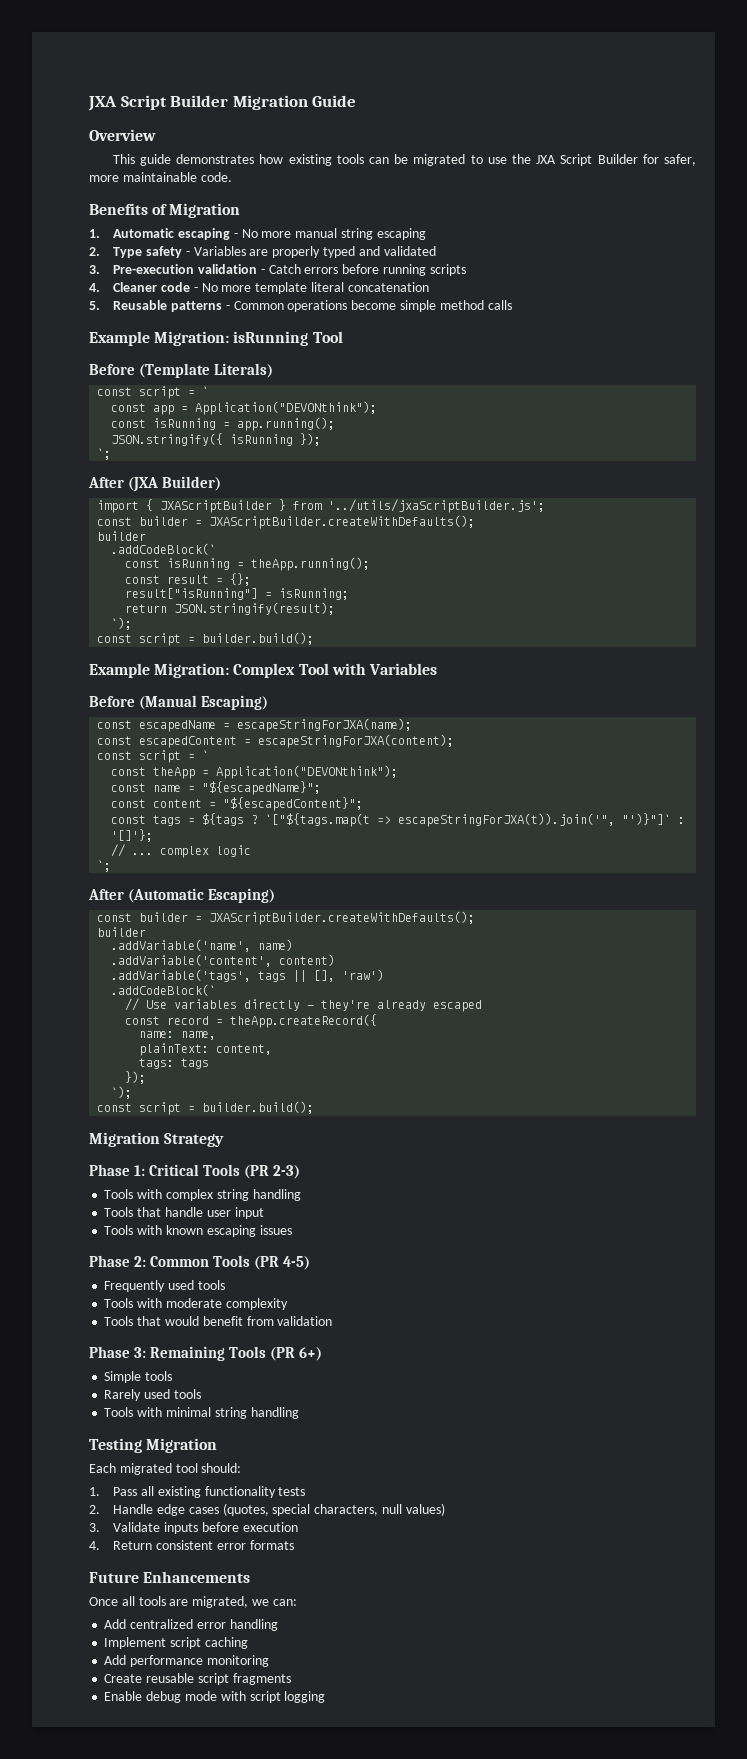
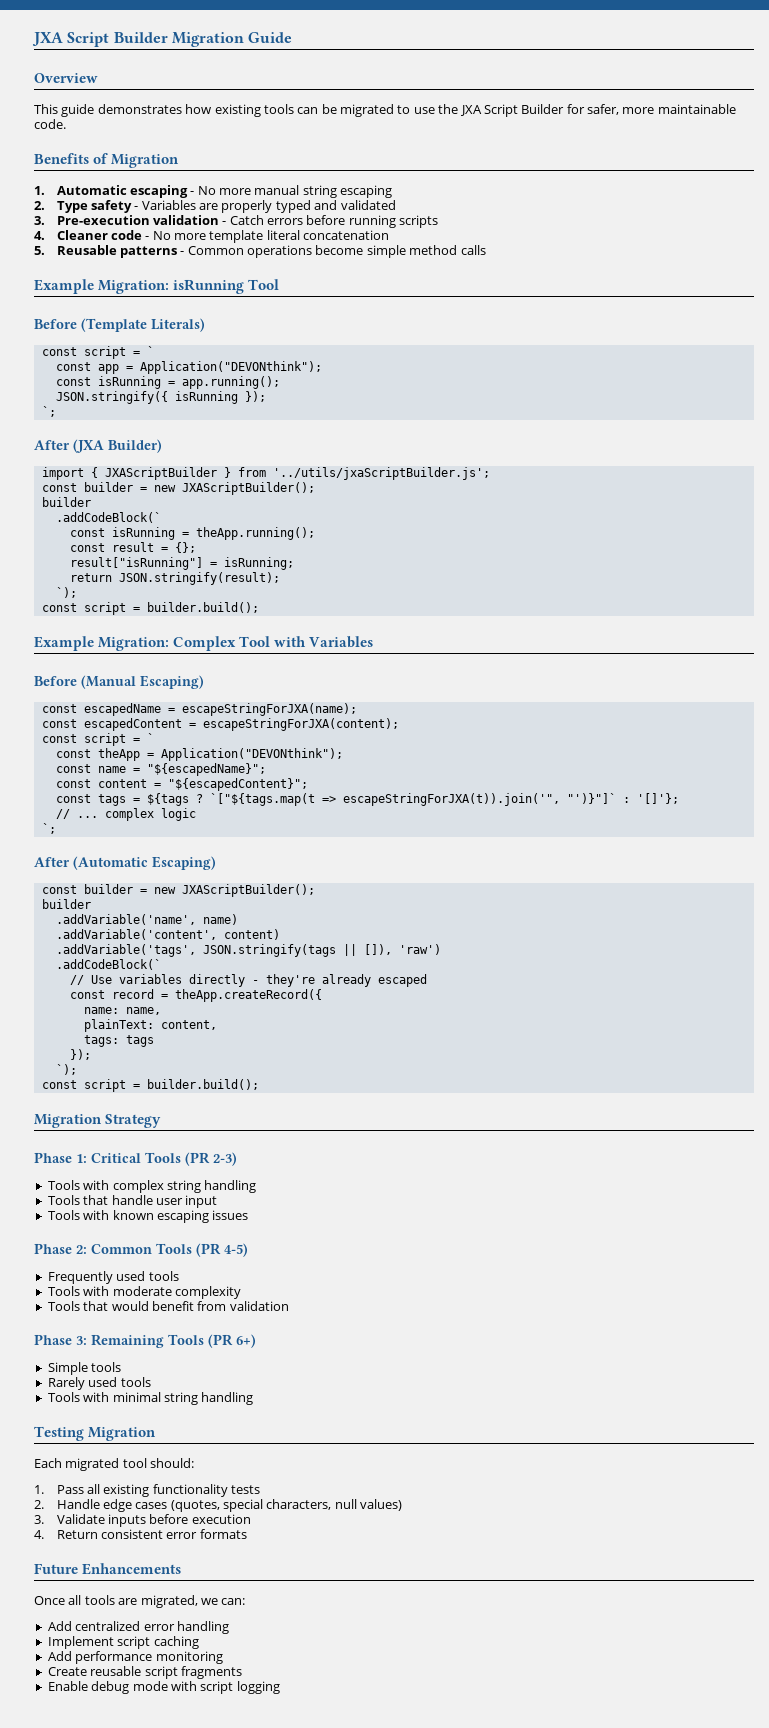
[209,515,476,529] JXAScriptBuilder.createWithDefaults(); -> [153,482,315,495] new JXAScriptBuilder();
[209,911,476,925] JXAScriptBuilder.createWithDefaults(); -> [153,884,315,897] new JXAScriptBuilder();
[258,970,336,982] tags || [], -> [202,944,392,957] JSON.stringify(tags || []),

